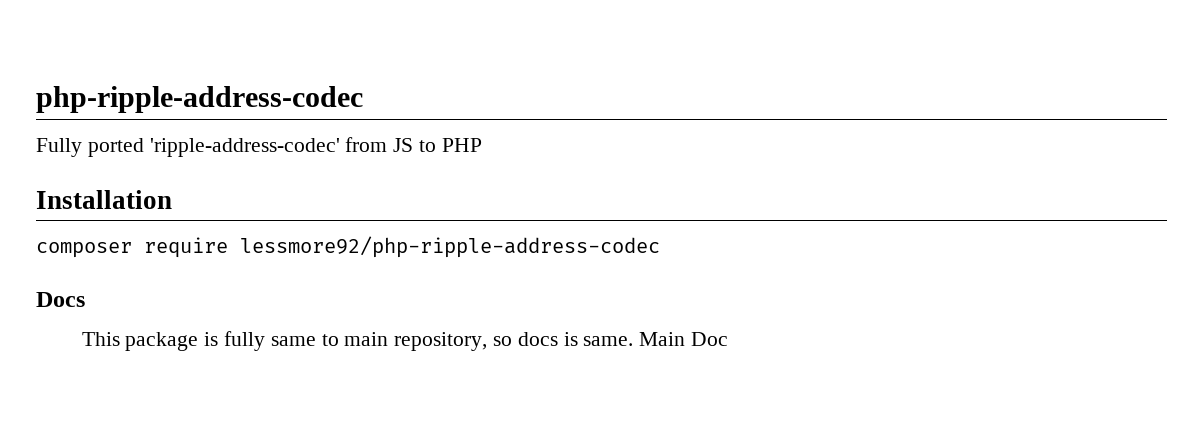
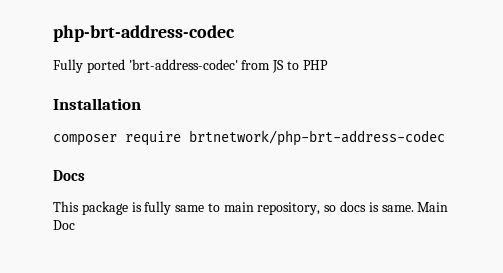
[36,86,363,113] php-ripple-address-codec -> [53,25,235,42] php-brt-address-codec
[149,138,340,157] 'ripple-address-codec' -> [128,59,238,70] 'brt-address-codec'
[240,236,660,258] lessmore92/php-ripple-address-codec -> [189,130,445,146] brtnetwork/php-brt-address-codec

